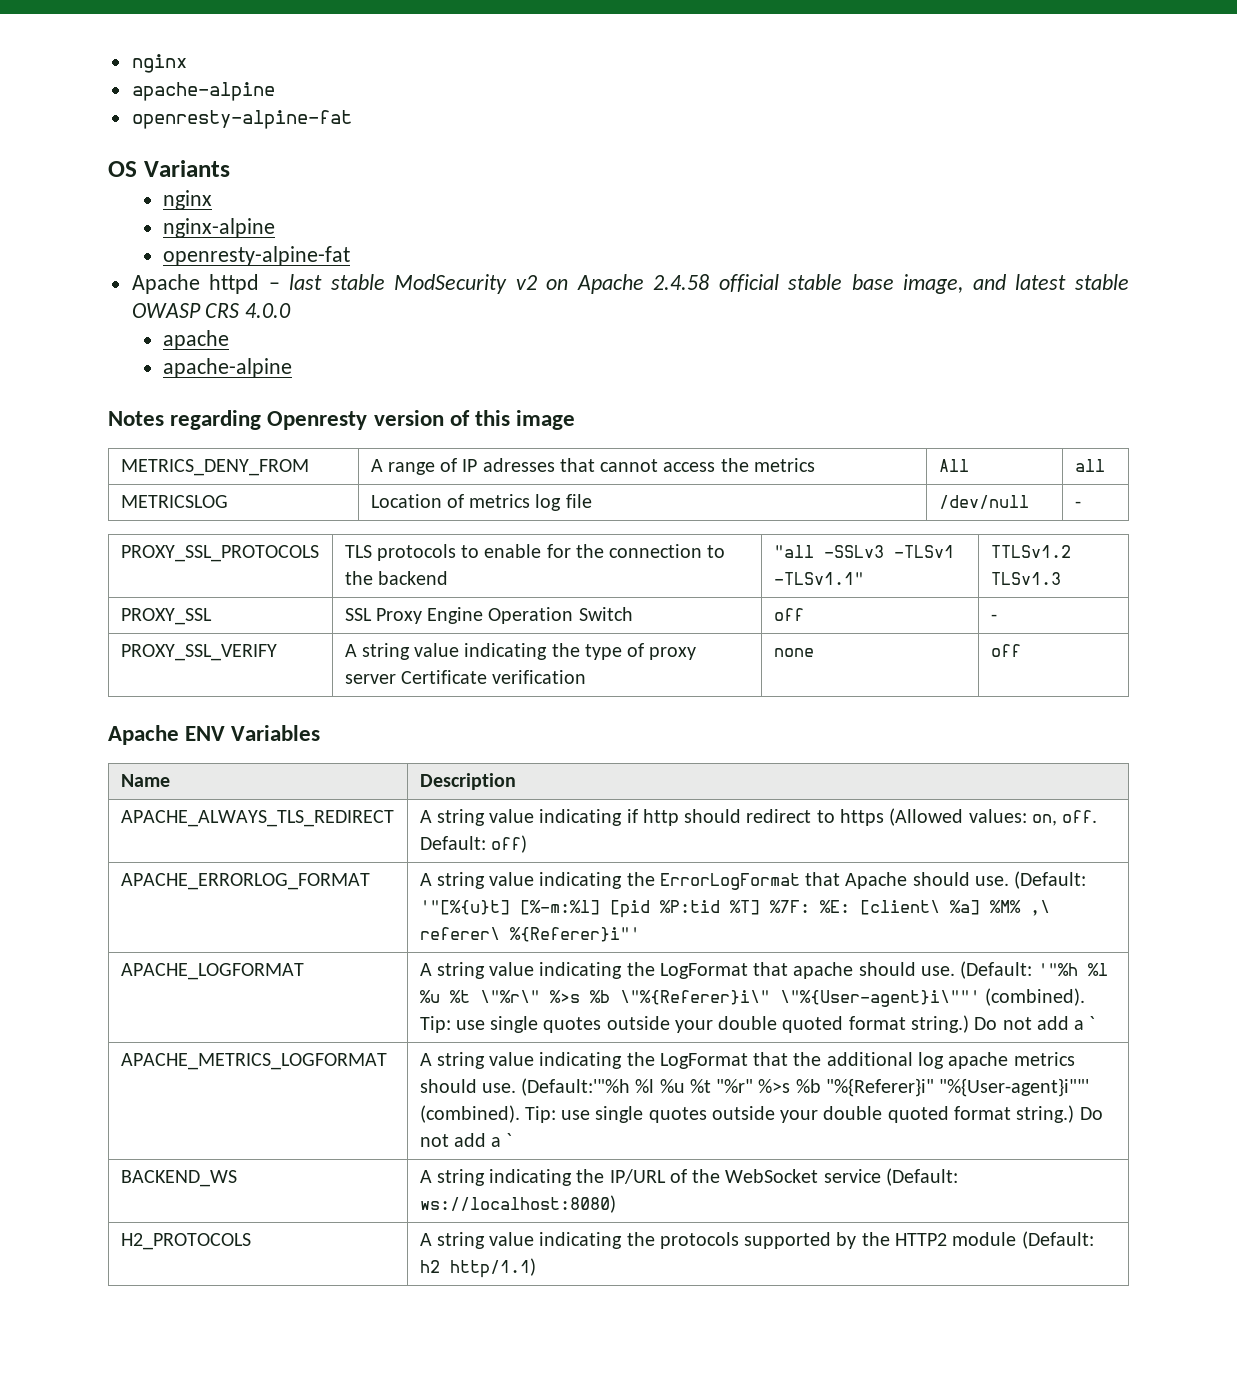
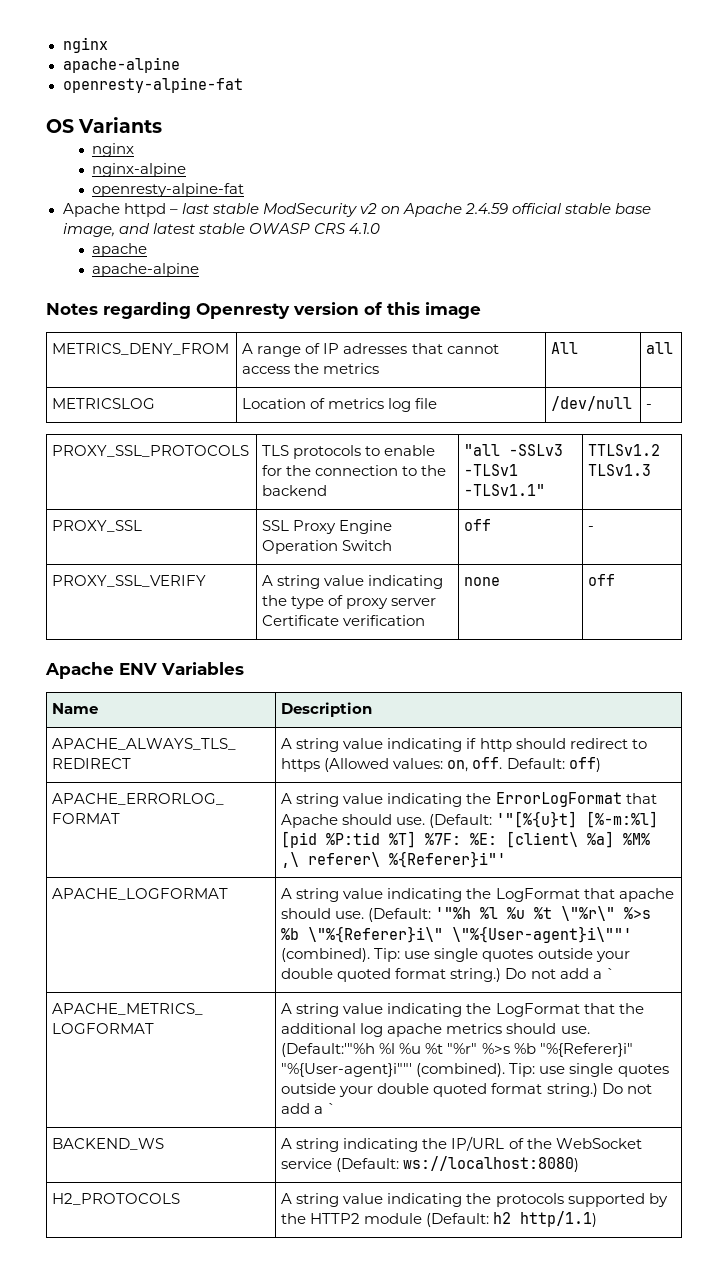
[653,274,710,290] 2.4.58 -> [464,203,508,214] 2.4.59
[245,303,292,318] 4.0.0 -> [348,223,380,234] 4.1.0

